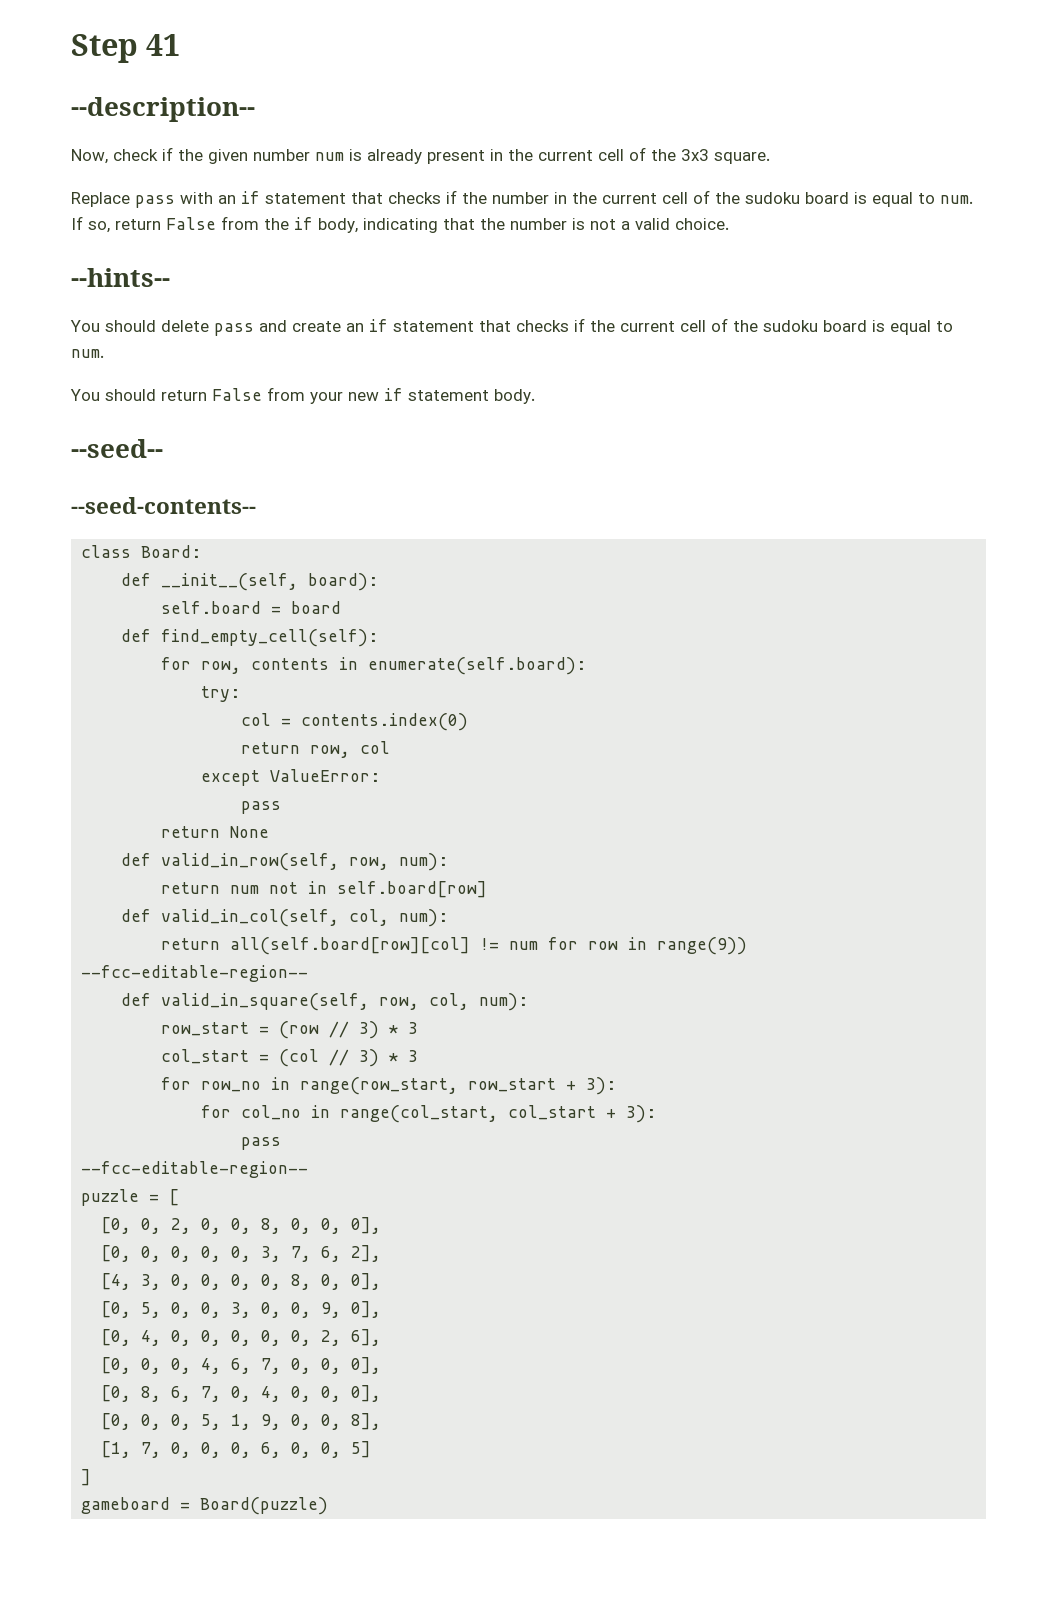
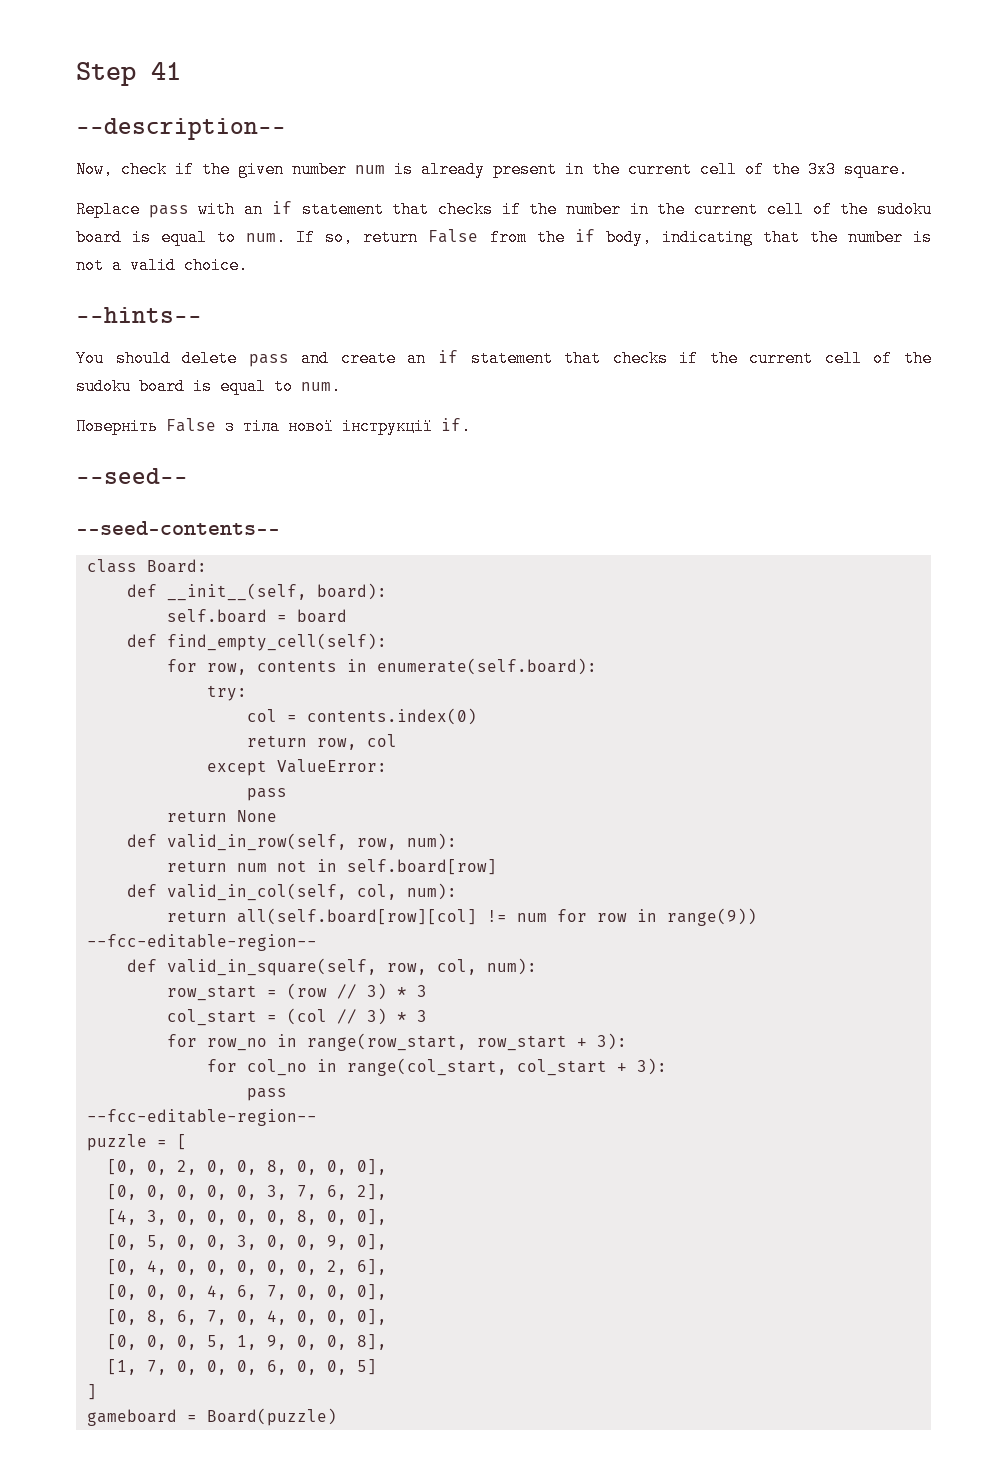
[70,387,535,404] You should return False from your new if statement body. -> [76,418,471,435] Поверніть False з тіла нової інструкції if.

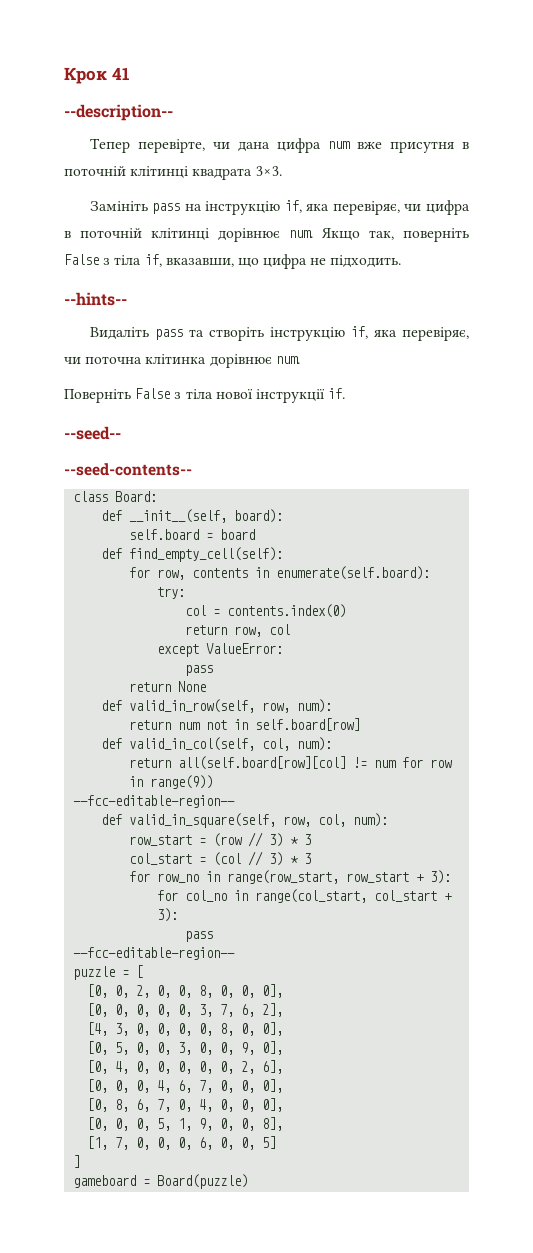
[76,62,136,86] Step -> [64,67,107,84] Крок
[76,161,908,178] [76,201,933,218] [76,229,932,246] [76,257,248,274] [76,307,202,323] [76,350,932,367] [76,378,293,395] Now, check if the given number num is already present in the current cell of the 3x3 square. // Replace pass with an if statement that checks if the number in the current cell of the sudoku board is equal to num. If so, return False from the if body, indicating that the number is not a valid choice. // --hints-- // You should delete pass and create an if statement that checks if the current cell of the sudoku board is equal to -> [89,138,469,153] [64,166,282,180] [89,200,470,215] [64,228,469,242] [64,254,402,269] [64,292,127,306] [89,326,470,341] [64,354,272,368] Тепер перевірте, чи дана цифра num вже присутня в поточній клітинці квадрата 3×3. // Замініть pass на інструкцію if, яка перевіряє, чи цифра в поточній клітинці дорівнює num. Якщо так, поверніть False з тіла if, вказавши, що цифра не підходить. // --hints-- // Видаліть pass та створіть інструкцію if, яка перевіряє, чи поточна клітинка дорівнює

